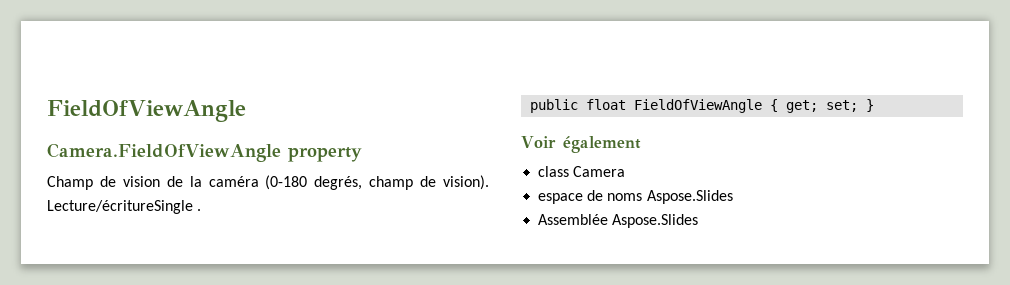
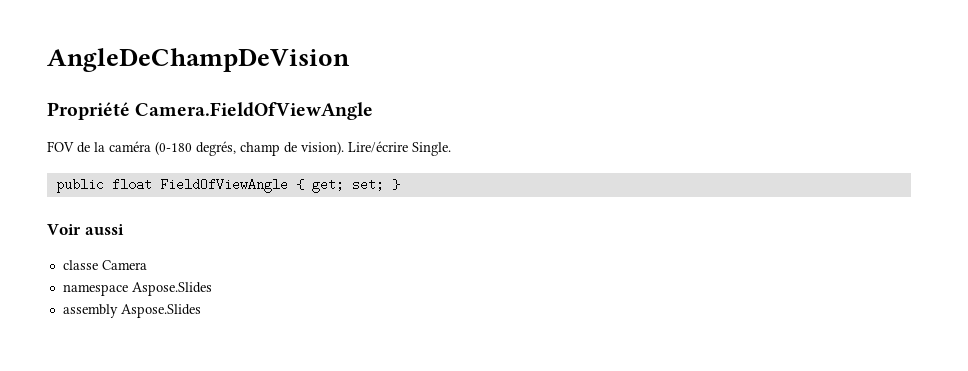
[47,100,246,122] FieldOfViewAngle // -> [47,48,350,72] [47,102,130,120] AngleDeChampDeVision // Propriété
[288,147,362,162] [47,176,160,190] property // Champ de vision -> [47,141,74,152] // FOV
[47,200,202,214] Lecture/écritureSingle . -> [348,141,451,156] Lire/écrire Single.
[562,136,641,153] [538,166,570,177] également // class -> [84,224,124,235] [62,260,98,270] aussi // classe
[538,190,643,204] espace de noms -> [62,284,128,296] namespace
[538,214,609,225] Assemblée -> [62,304,118,318] assembly

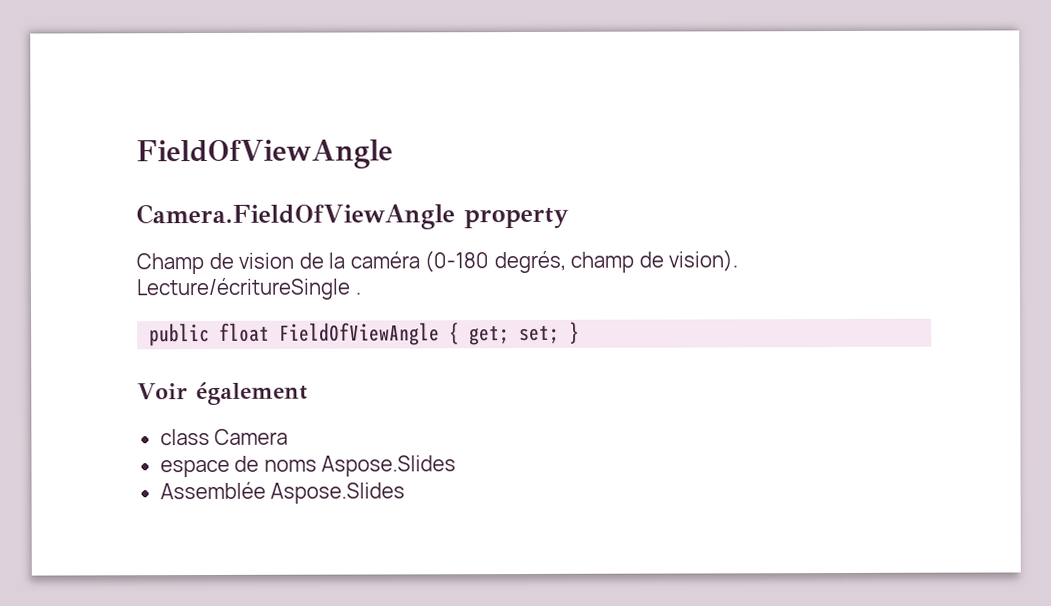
[47,48,350,72] [47,102,130,120] AngleDeChampDeVision // Propriété -> [136,139,393,170] FieldOfViewAngle //
[47,141,74,152] // FOV -> [463,207,569,230] [136,252,295,275] property // Champ de vision
[348,141,451,156] Lire/écrire Single. -> [136,277,361,301] Lecture/écritureSingle .
[84,224,124,235] [62,260,98,270] aussi // classe -> [195,381,308,406] [159,428,210,446] également // class
[62,284,128,296] namespace -> [159,455,317,478] espace de noms
[62,304,118,318] assembly -> [159,481,266,500] Assemblée

